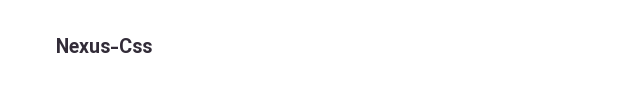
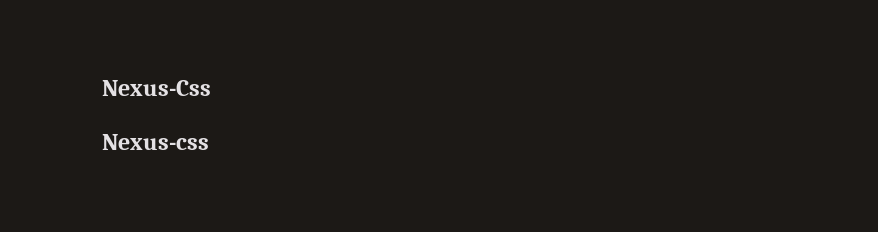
(152, 45) none -> [102,134,209,150] // Nexus-css

